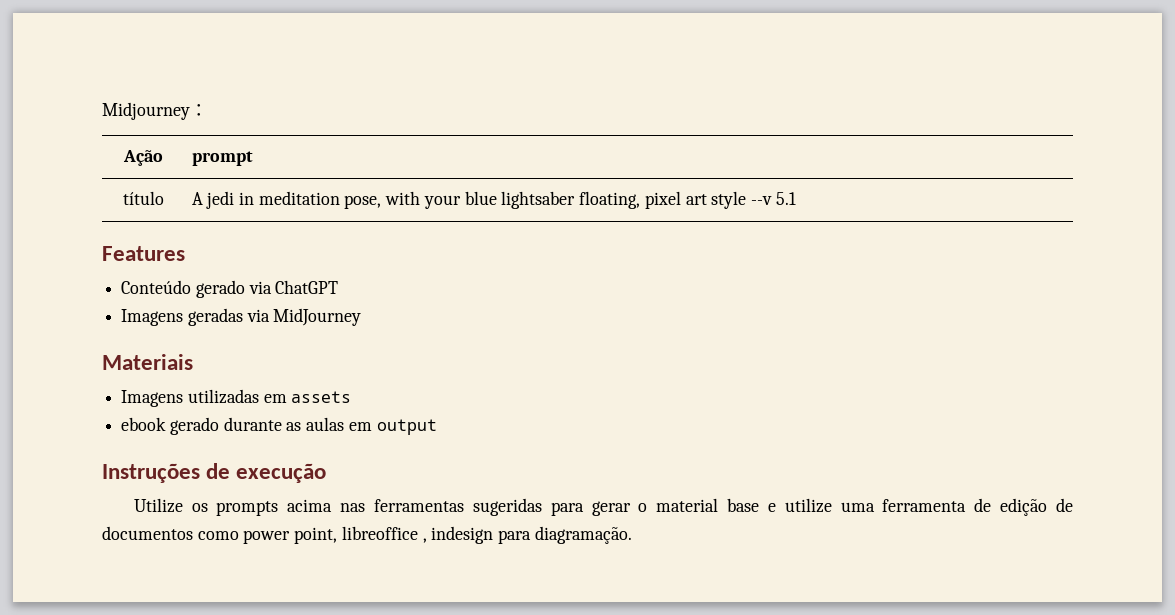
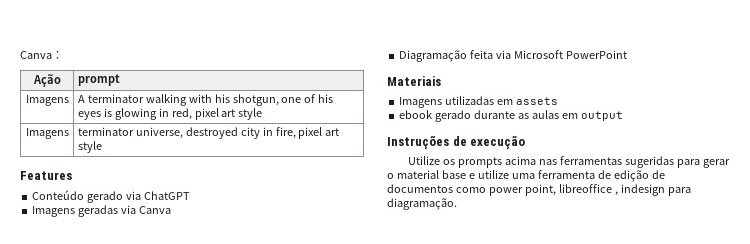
[102,102,190,120] Midjourney -> [20,51,52,59] Canva
[122,191,164,205] título -> [25,95,69,106] Imagens
[206,191,796,209] jedi in meditation pose, with your blue lightsaber floating, pixel art style --v 5.1 -> [87,94,334,106] [77,108,263,120] [25,128,69,139] [77,127,340,139] [77,141,102,153] terminator walking with his shotgun, one of his eyes is glowing in red, pixel art style // Imagens | terminator universe, destroyed city in fire, pixel art style
[273,308,362,326] MidJourney -> [139,206,172,214] [399,50,627,62] Canva // Diagramação feita via Microsoft PowerPoint

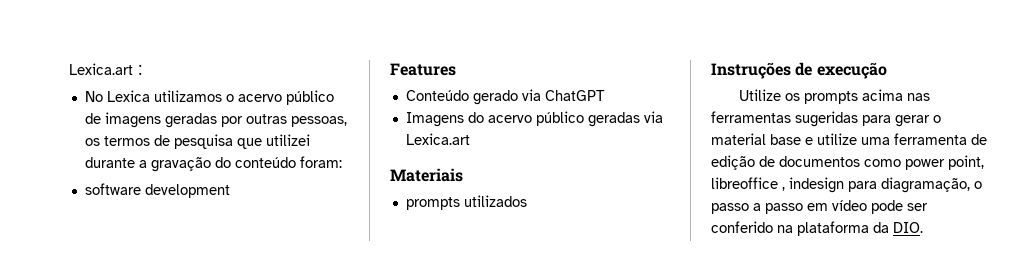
[20,51,52,59] Canva -> [69,63,133,75] Lexica.art
[32,74,61,87] [77,74,120,86] [25,95,69,106] [77,94,334,106] [77,108,263,120] [25,128,69,139] [77,127,340,139] [77,141,102,153] // Ação | prompt // Imagens | A terminator walking with his shotgun, one of his eyes is glowing in red, pixel art style // Imagens | terminator universe, destroyed city in fire, pixel art style -> [84,90,334,105] [84,112,347,128] [84,134,310,149] [84,156,342,172] [84,183,230,198] // No Lexica utilizamos o acervo público de imagens geradas por outras pessoas, os termos de pesquisa que utilizei durante a gravação do conteúdo foram: // software development
[78,205,172,217] [399,50,627,62] [387,76,441,86] [399,96,559,108] [399,110,623,122] geradas via Canva // Diagramação feita via Microsoft PowerPoint // Materiais // Imagens utilizadas em assets // ebook gerado durante as aulas em output -> [467,111,663,127] [405,133,470,145] [390,168,463,182] [405,195,527,210] do acervo público geradas via Lexica.art // Materiais // prompts utilizados
[387,198,457,210] diagramação. -> [881,177,982,193] [711,200,928,214] [711,221,923,236] diagramação, o passo a passo em vídeo pode ser conferido na plataforma da DIO.

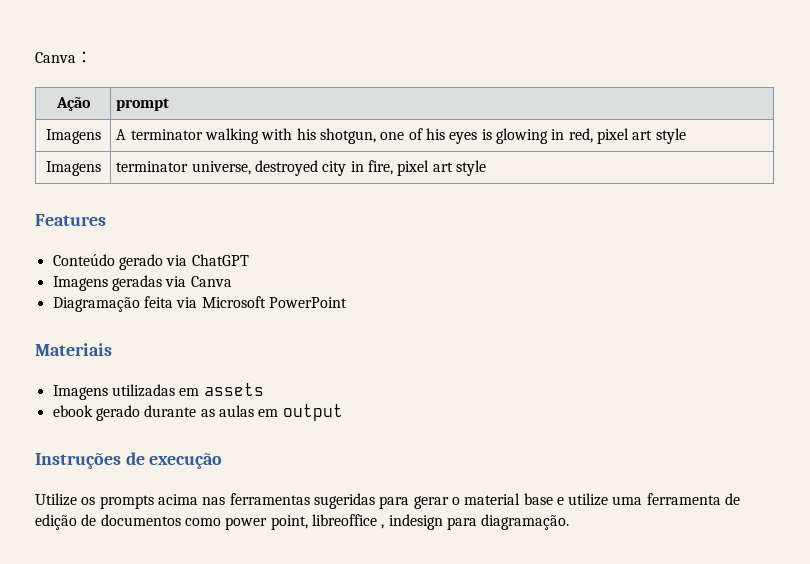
[69,63,133,75] Lexica.art -> [35,52,76,63] Canva
[84,90,334,105] [84,112,347,128] [84,134,310,149] [84,156,342,172] [84,183,230,198] // No Lexica utilizamos o acervo público de imagens geradas por outras pessoas, os termos de pesquisa que utilizei durante a gravação do conteúdo foram: // software development -> [55,97,91,111] [116,98,170,111] [45,129,101,144] [116,128,686,144] [45,161,101,176] [116,160,486,176] // Ação | prompt // Imagens | A terminator walking with his shotgun, one of his eyes is glowing in red, pixel art style // Imagens | terminator universe, destroyed city in fire, pixel art style
[467,111,663,127] [405,133,470,145] [390,168,463,182] [405,195,527,210] do acervo público geradas via Lexica.art // Materiais // prompts utilizados -> [111,275,232,291] [52,296,347,312] [35,343,112,356] [52,383,264,400] [52,404,343,421] geradas via Canva // Diagramação feita via Microsoft PowerPoint // Materiais // Imagens utilizadas em assets // ebook gerado durante as aulas em output
[881,177,982,193] [711,200,928,214] [711,221,923,236] diagramação, o passo a passo em vídeo pode ser conferido na plataforma da DIO. -> [481,514,570,530] diagramação.

